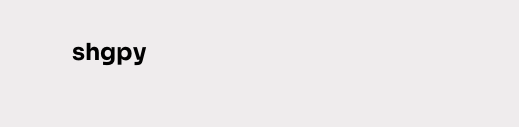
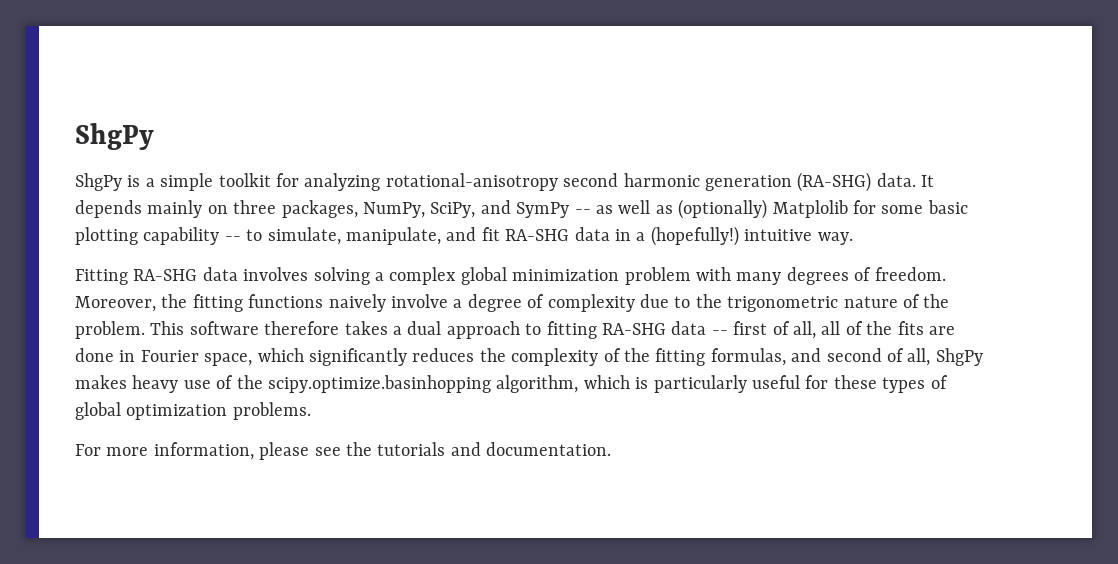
[72,42,147,66] shgpy -> [75,123,154,150] [75,172,935,192] [75,199,968,219] [75,226,853,246] [75,267,946,285] [75,294,950,312] [75,321,955,339] [75,348,983,366] [75,375,948,393] [75,402,311,420] [75,442,612,460] ShgPy // ShgPy is a simple toolkit for analyzing rotational-anisotropy second harmonic generation (RA-SHG) data. It depends mainly on three packages, NumPy, SciPy, and SymPy -- as well as (optionally) Matplolib for some basic plotting capability -- to simulate, manipulate, and fit RA-SHG data in a (hopefully!) intuitive way. // Fitting RA-SHG data involves solving a complex global minimization problem with many degrees of freedom. Moreover, the fitting functions naively involve a degree of complexity due to the trigonometric nature of the problem. This software therefore takes a dual approach to fitting RA-SHG data -- first of all, all of the fits are done in Fourier space, which significantly reduces the complexity of the fitting formulas, and second of all, ShgPy makes heavy use of the scipy.optimize.basinhopping algorithm, which is particularly useful for these types of global optimization problems. // For more information, please see the tutorials and documentation.

